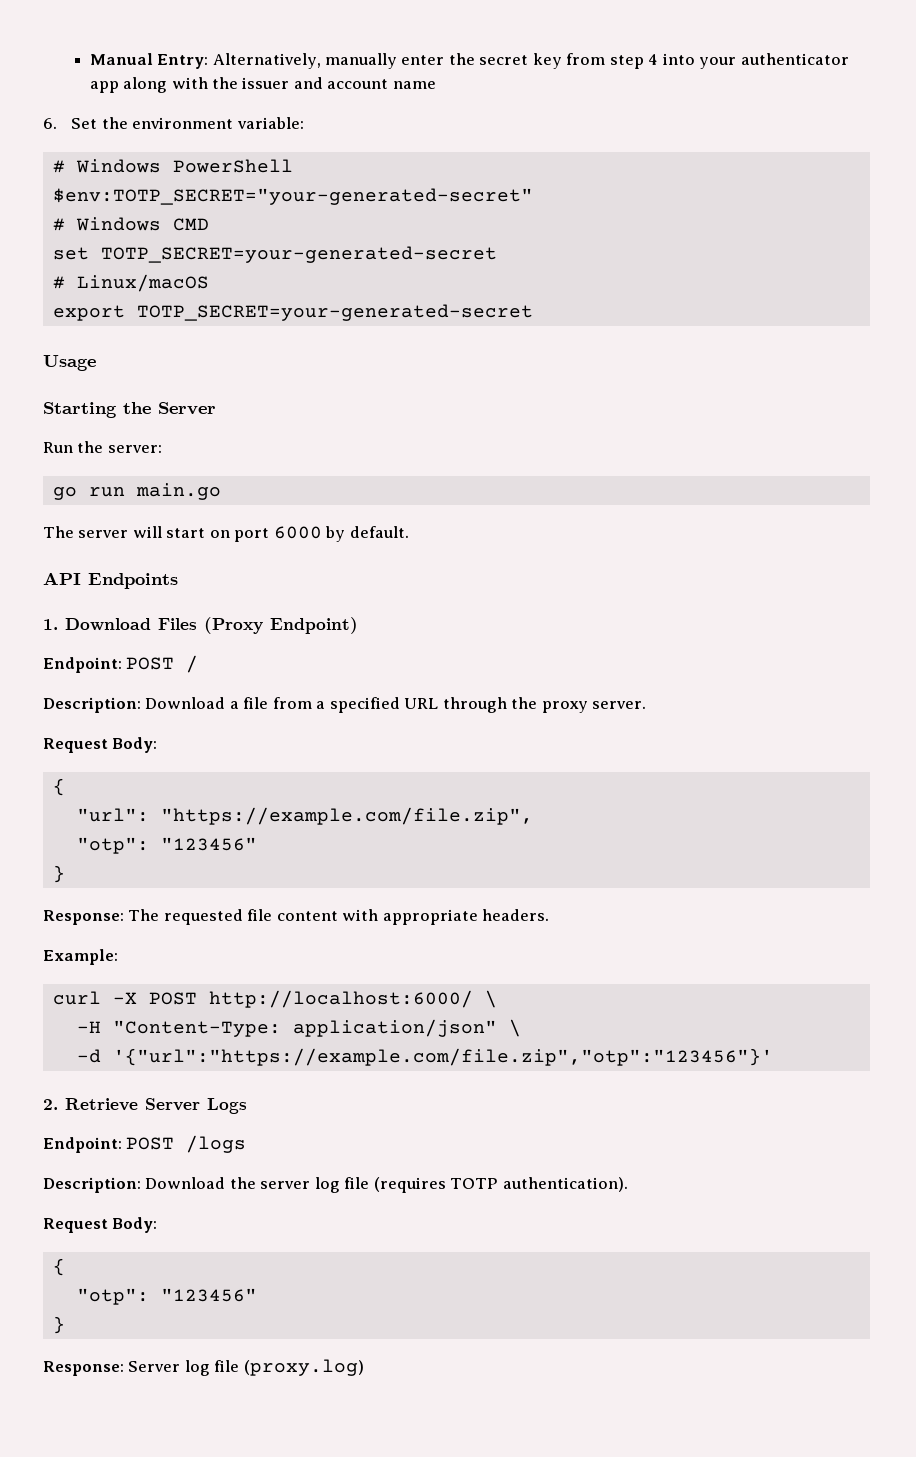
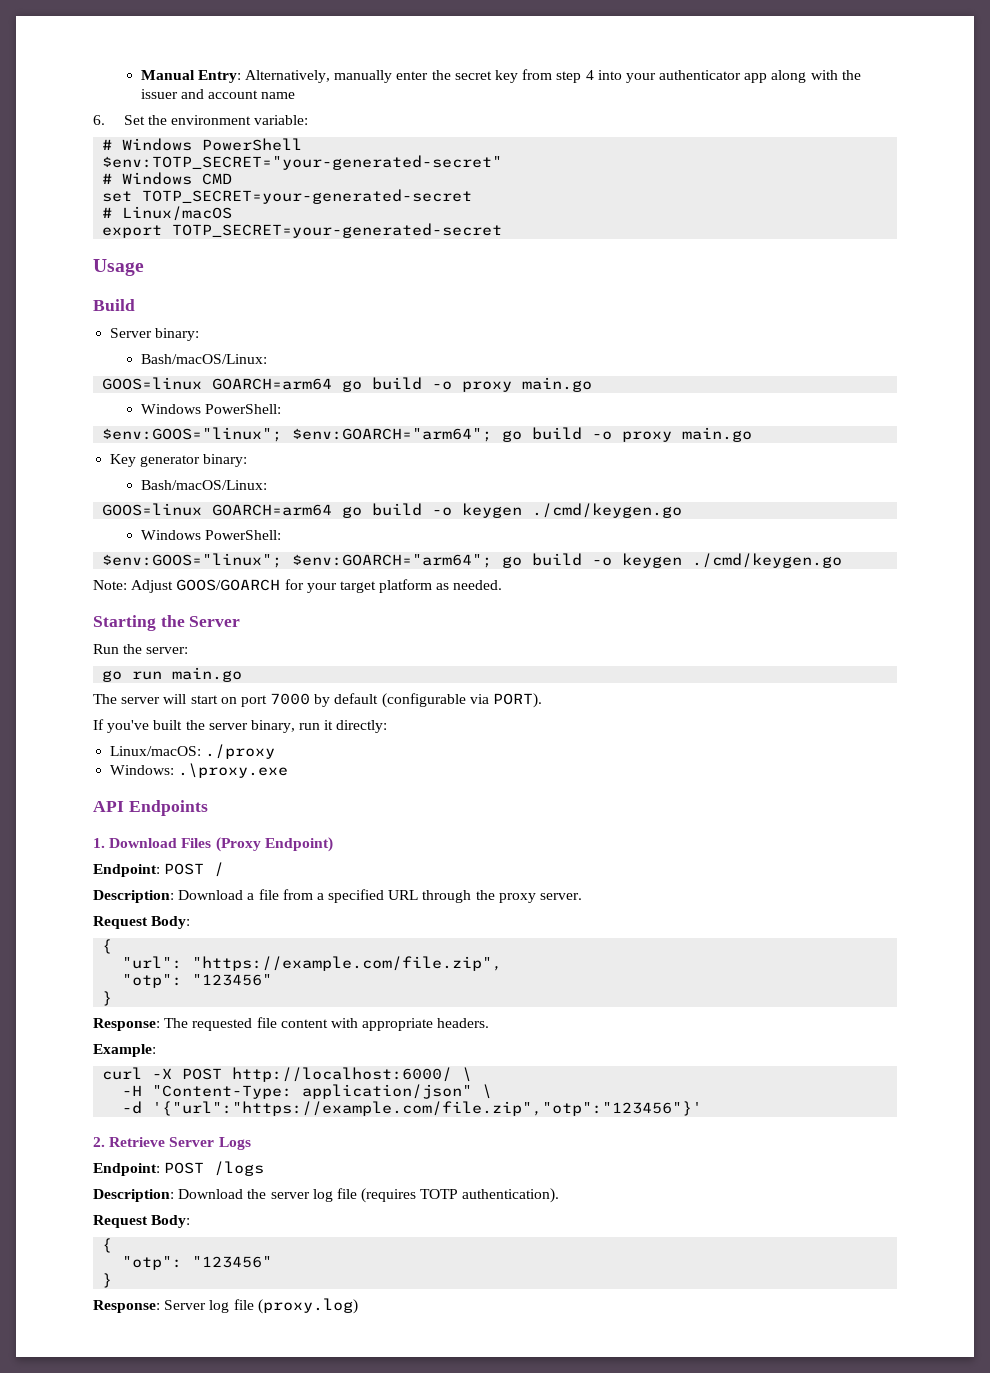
(96, 363) none -> [93,299,135,311] [110,328,200,341] [140,354,267,364] [102,377,593,392] [140,404,281,414] [102,427,753,442] [110,454,248,467] [140,480,267,490] [102,503,683,518] [140,530,281,540] [102,553,843,568] [93,579,503,593] // Build // Server binary: // Bash/macOS/Linux: // GOOS=linux GOARCH=arm64 go build -o proxy main.go // Windows PowerShell: // $env:GOOS="linux"; $env:GOARCH="arm64"; go build -o proxy main.go // Key generator binary: // Bash/macOS/Linux: // GOOS=linux GOARCH=arm64 go build -o keygen ./cmd/keygen.go // Windows PowerShell: // $env:GOOS="linux"; $env:GOARCH="arm64"; go build -o keygen ./cmd/keygen.go // Note: Adjust GOOS/GOARCH for your target platform as needed.
[273,526,409,542] 6000 by default. -> [270,693,543,708] [93,719,388,733] [110,744,276,759] [110,763,289,778] 7000 by default (configurable via PORT). // If you've built the server binary, run it directly: // Linux/macOS: ./proxy // Windows: .\proxy.exe

